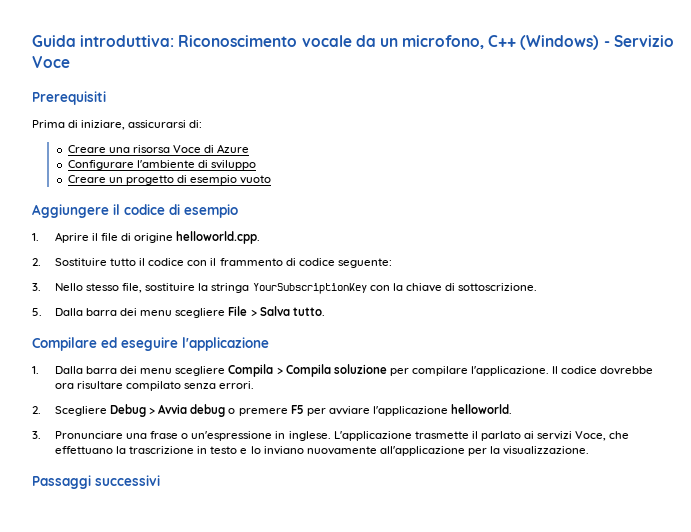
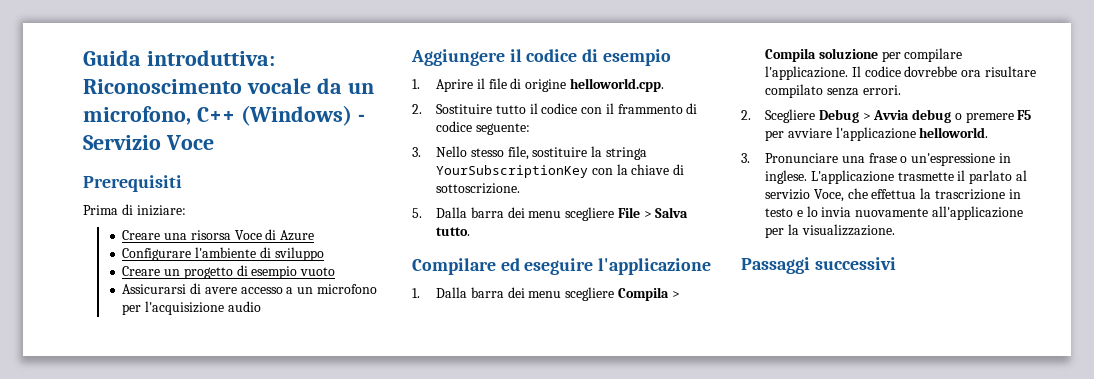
[81,120,203,130] iniziare, assicurarsi di: -> [136,205,186,216] iniziare:
(272, 179) none -> [122,283,378,294] [122,301,261,315] // Assicurarsi di avere accesso a un microfono per l'acquisizione audio
[524,431,573,440] ai servizi -> [1015,170,1027,181] [764,189,810,200] al servizio
[54,446,113,454] effettuano -> [871,189,917,199] effettua
[263,446,304,455] inviano -> [821,207,852,217] invia

